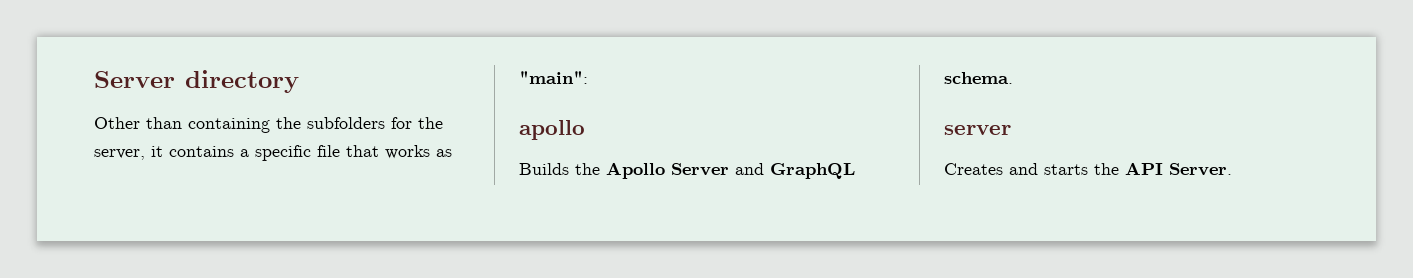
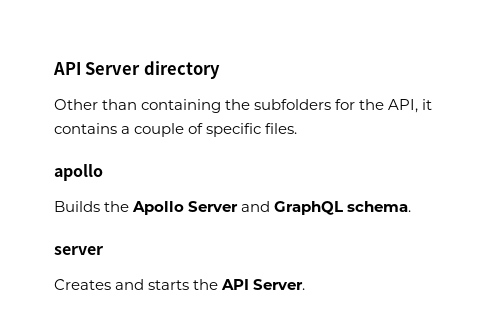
(94, 79) none -> [53,62,81,75] API
[94,149,145,160] server, -> [388,99,419,113] API,
[255,145,452,161] [519,71,588,84] specific file that works as "main": -> [134,123,298,137] couple of specific files.

